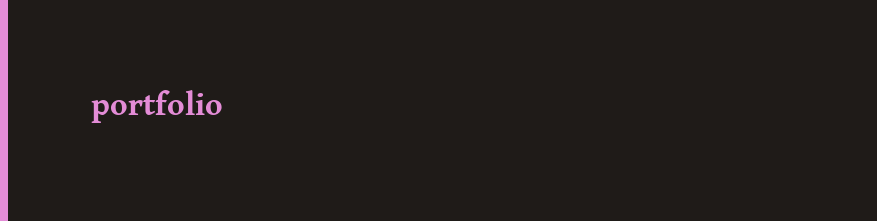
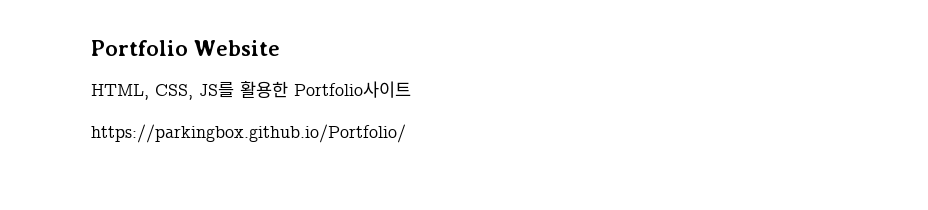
[91,90,223,123] portfolio -> [91,40,280,56] [91,81,411,100] [91,124,406,143] Portfolio Website // HTML, CSS, JS를 활용한 Portfolio사이트 // https://parkingbox.github.io/Portfolio/

